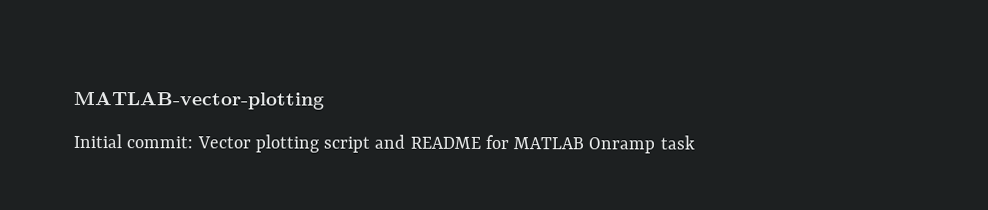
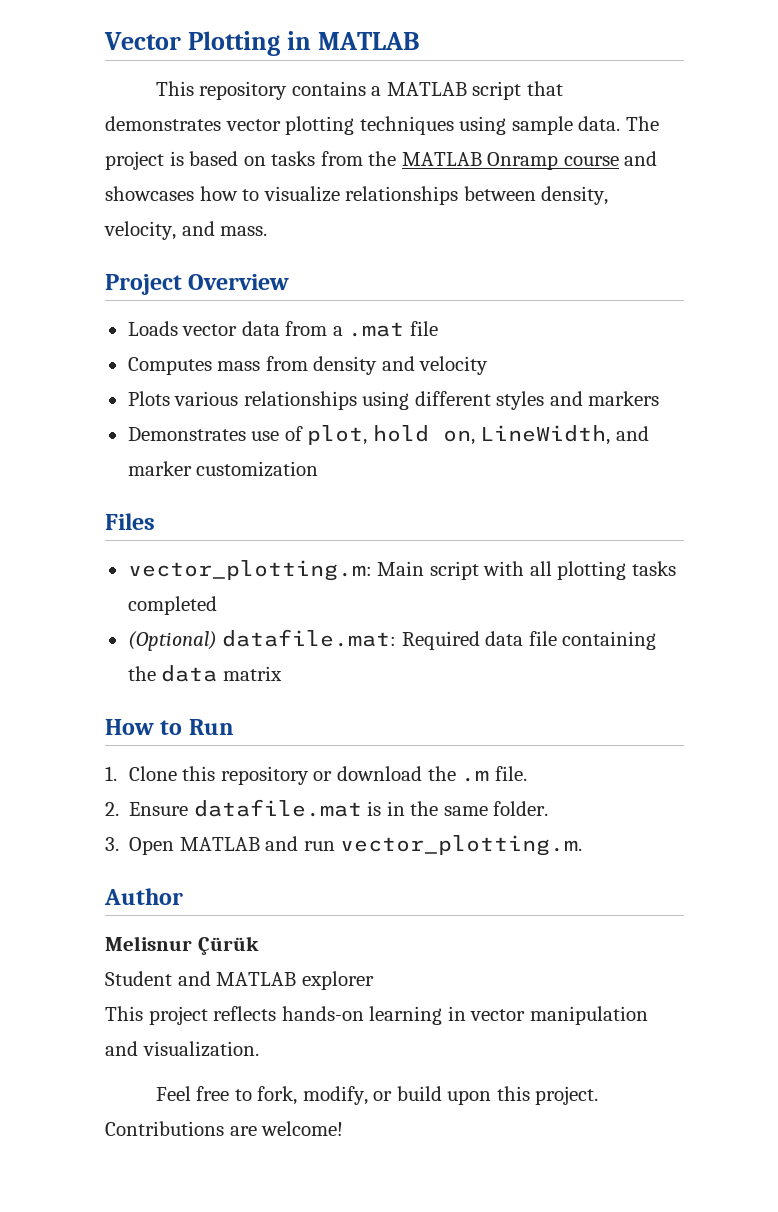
[73,90,325,110] [73,133,695,154] MATLAB-vector-plotting // Initial commit: Vector plotting script and README for MATLAB Onramp task -> [104,31,420,56] [155,81,563,100] [105,116,659,135] [105,151,658,170] [105,186,609,205] [104,221,268,240] [105,274,290,295] [127,321,438,337] [127,356,489,375] [127,391,660,410] [127,425,649,445] [127,461,319,477] [105,513,155,530] [127,560,676,581] [127,596,217,615] [127,629,657,651] [127,665,282,682] [105,719,234,735] [105,766,527,785] [105,799,549,817] [105,835,583,856] [104,888,183,905] [105,936,259,955] [105,971,374,990] [105,1006,648,1025] [105,1041,259,1057] [155,1086,599,1105] [105,1121,344,1136] Vector Plotting in MATLAB // This repository contains a MATLAB script that demonstrates vector plotting techniques using sample data. The project is based on tasks from the MATLAB Onramp course and showcases how to visualize relationships between density, velocity, and mass. // Project Overview // Loads vector data from a .mat file // Computes mass from density and velocity // Plots various relationships using different styles and markers // Demonstrates use of plot, hold on, LineWidth, and marker customization // Files // vector_plotting.m: Main script with all plotting tasks completed // (Optional) datafile.mat: Required data file containing the data matrix // How to Run // 1. Clone this repository or download the .m file. // 2. Ensure datafile.mat is in the same folder. // 3. Open MATLAB and run vector_plotting.m. // Author // Melisnur Çürük // Student and MATLAB explorer // This project reflects hands-on learning in vector manipulation and visualization. // Feel free to fork, modify, or build upon this project. Contributions are welcome!

